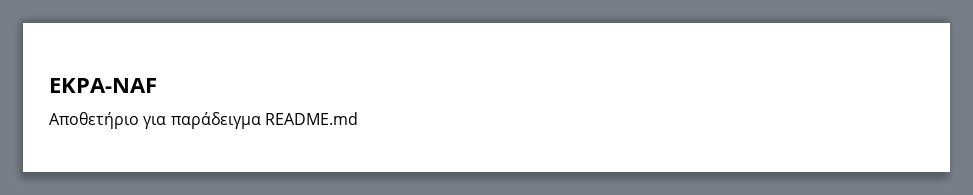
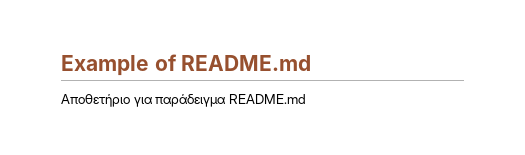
[49,78,157,93] EKPA-NAF -> [61,54,312,76] Example of README.md

